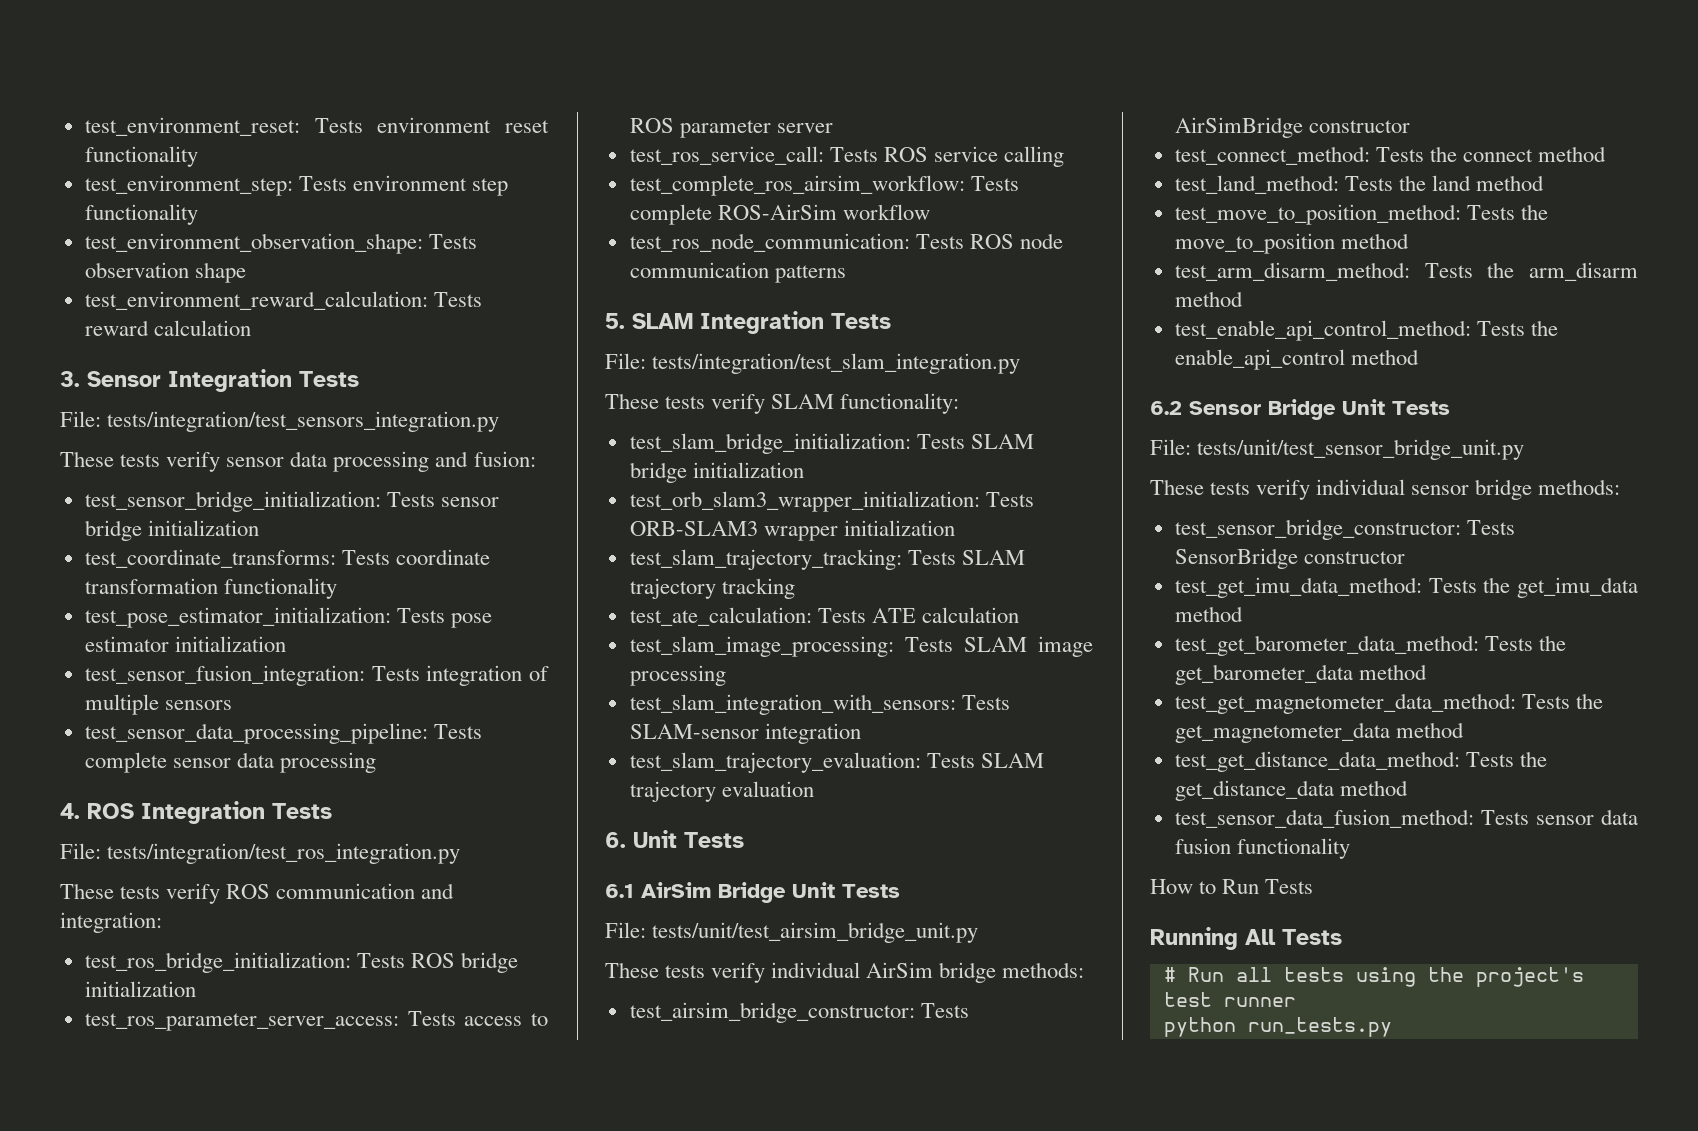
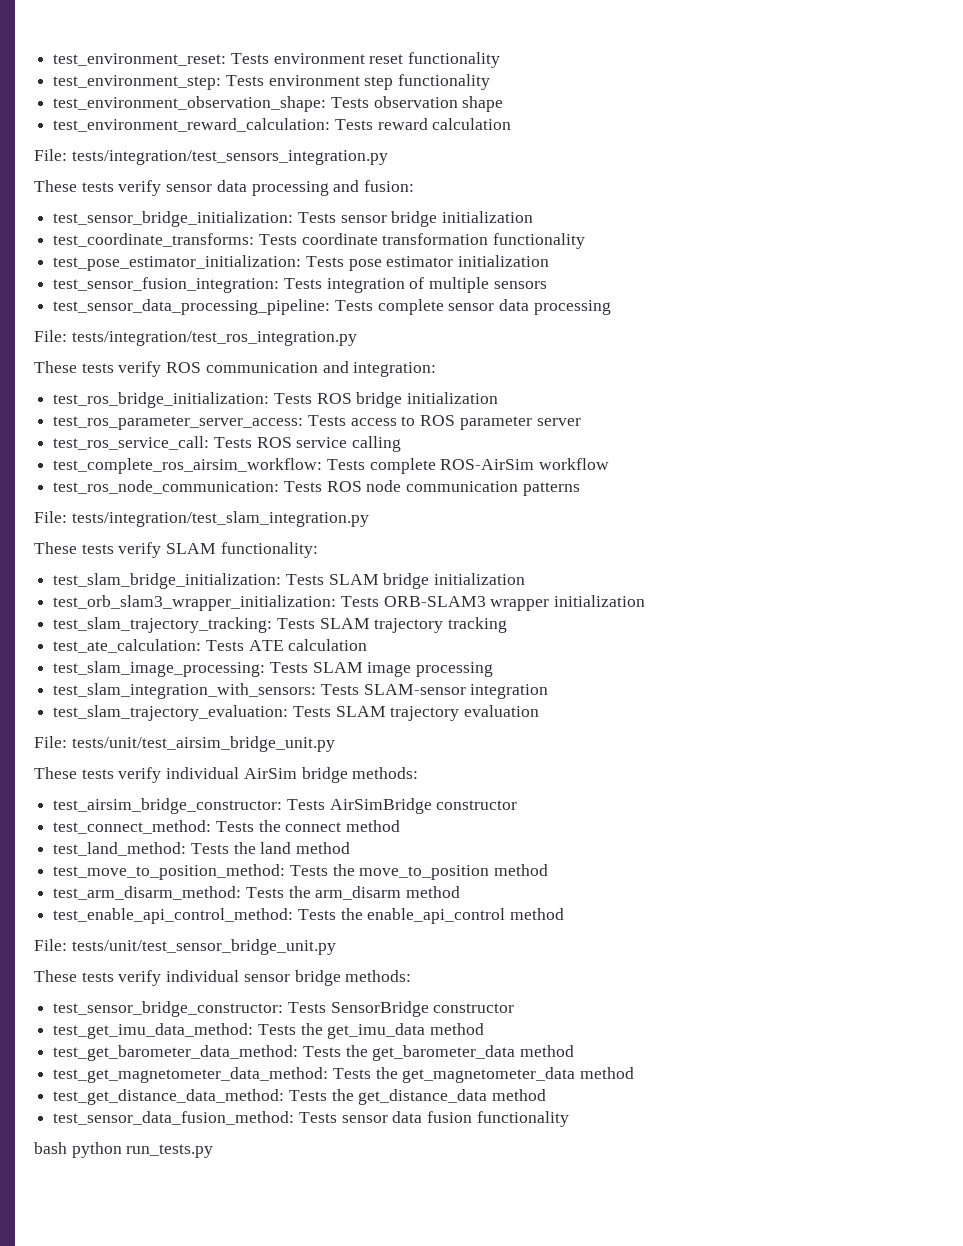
[60,369,359,392] // 3. Sensor Integration Tests -> (512, 124) none
[60,801,332,824] // 4. ROS Integration Tests -> (611, 307) none
[605,311,891,334] // 5. SLAM Integration Tests -> (580, 489) none
[605,830,744,848] [605,882,900,903] // 6. Unit Tests // 6.1 AirSim Bridge Unit Tests -> (540, 711) none
[1150,399,1450,420] // 6.2 Sensor Bridge Unit Tests -> (565, 914) none
[1150,879,1314,894] [1150,927,1342,950] [1163,967,1584,987] [1163,992,1296,1007] How to Run Tests // Running All Tests // # Run all tests using the project's test runner // -> [34,1142,67,1154] bash

